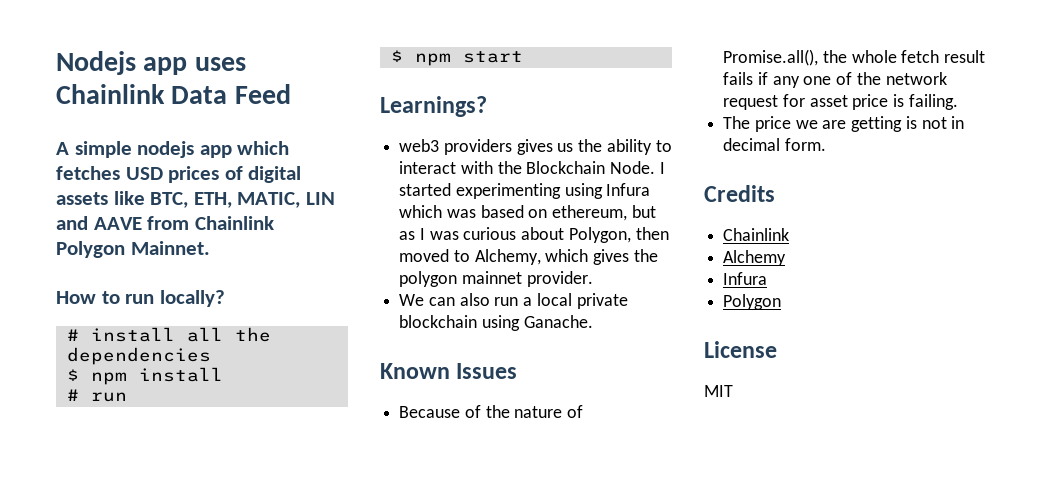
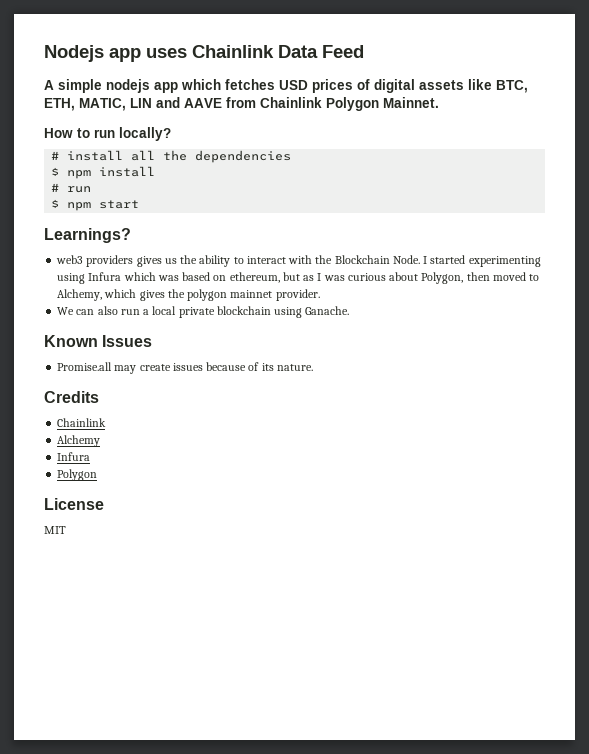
[399,405,584,418] [723,49,986,66] [723,72,947,88] [723,94,958,110] [723,116,965,132] [723,138,826,151] Because of the nature of Promise.all(), the whole fetch result fails if any one of the network request for asset price is failing. // The price we are getting is not in decimal form. -> [57,362,313,374] Promise.all may create issues because of its nature.

